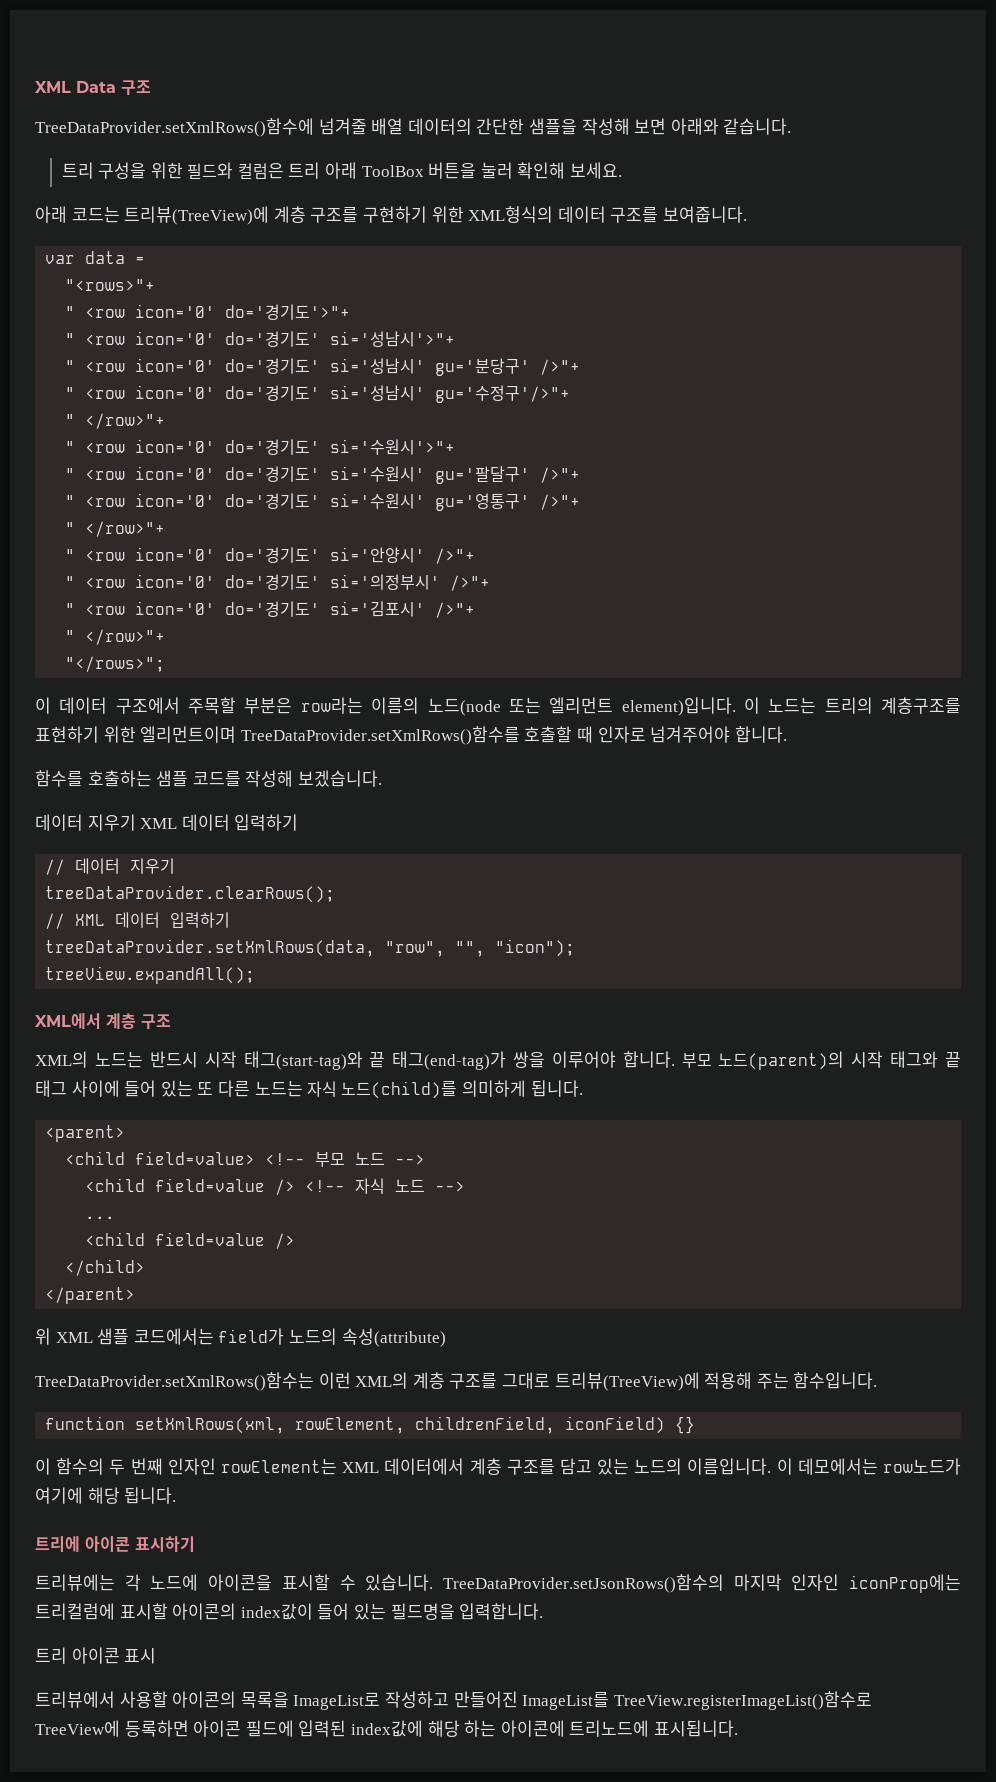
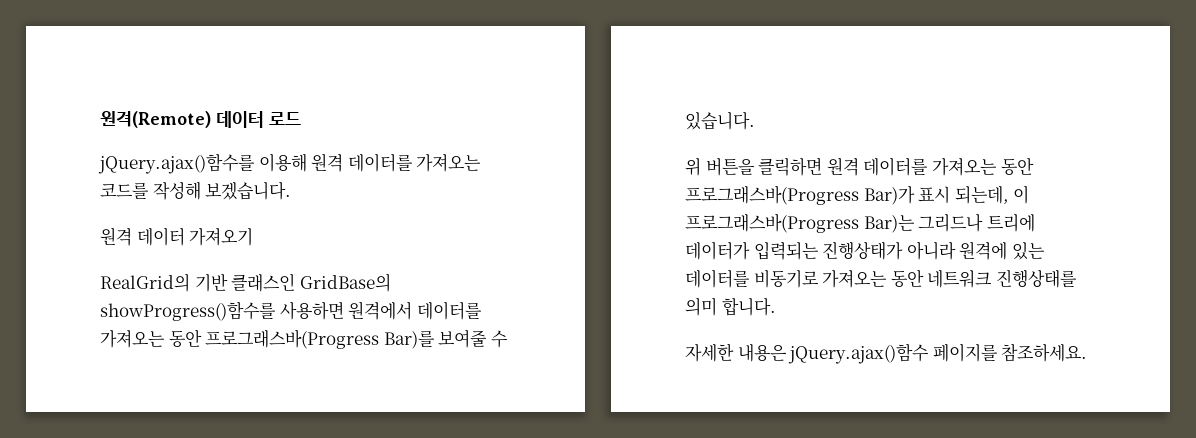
[35,80,151,95] [35,118,792,137] [61,162,623,179] [35,206,747,225] [45,251,146,264] [65,279,156,291] [65,304,351,320] [65,331,456,347] [65,358,581,376] [65,385,571,403] [65,413,166,429] [65,439,456,455] [65,466,581,484] [65,493,581,511] [65,521,166,537] [65,547,476,564] [65,574,491,591] [65,601,476,618] [65,629,166,645] [65,656,166,672] [35,697,962,716] [35,726,787,745] [35,770,382,787] [35,814,299,831] [45,858,176,875] [45,885,336,903] [45,912,231,929] [45,939,576,957] [45,966,256,984] [35,1013,171,1029] [35,1051,961,1070] [35,1080,583,1099] [45,1125,126,1142] [65,1151,426,1167] [85,1178,466,1195] [85,1216,116,1219] [85,1232,296,1249] [65,1259,146,1276] [45,1287,136,1304] [35,1328,446,1347] [35,1372,878,1391] [45,1416,696,1434] [35,1458,961,1475] [35,1487,177,1504] [35,1536,195,1553] [35,1574,962,1593] [35,1603,544,1620] [35,1647,157,1664] [35,1691,872,1710] [35,1720,738,1737] XML Data 구조 // TreeDataProvider.setXmlRows()함수에 넘겨줄 배열 데이터의 간단한 샘플을 작성해 보면 아래와 같습니다. // 트리 구성을 위한 필드와 컬럼은 트리 아래 ToolBox 버튼을 눌러 확인해 보세요. // 아래 코드는 트리뷰(TreeView)에 계층 구조를 구현하기 위한 XML형식의 데이터 구조를 보여줍니다. // var data = // "<rows>"+ // " <row icon='0' do='경기도'>"+ // " <row icon='0' do='경기도' si='성남시'>"+ // " <row icon='0' do='경기도' si='성남시' gu='분당구' />"+ // " <row icon='0' do='경기도' si='성남시' gu='수정구'/>"+ // " </row>"+ // " <row icon='0' do='경기도' si='수원시'>"+ // " <row icon='0' do='경기도' si='수원시' gu='팔달구' />"+ // " <row icon='0' do='경기도' si='수원시' gu='영통구' />"+ // " </row>"+ // " <row icon='0' do='경기도' si='안양시' />"+ // " <row icon='0' do='경기도' si='의정부시' />"+ // " <row icon='0' do='경기도' si='김포시' />"+ // " </row>"+ // "</rows>"; // 이 데이터 구조에서 주목할 부분은 row라는 이름의 노드(node 또는 엘리먼트 element)입니다. 이 노드는 트리의 계층구조를 표현하기 위한 엘리먼트이며 TreeDataProvider.setXmlRows()함수를 호출할 때 인자로 넘겨주어야 합니다. // 함수를 호출하는 샘플 코드를 작성해 보겠습니다. // 데이터 지우기 XML 데이터 입력하기 // // 데이터 지우기 // treeDataProvider.clearRows(); // // XML 데이터 입력하기 // treeDataProvider.setXmlRows(data, "row", "", "icon"); // treeView.expandAll(); // XML에서 계층 구조 // XML의 노드는 반드시 시작 태그(start-tag)와 끝 태그(end-tag)가 쌍을 이루어야 합니다. 부모 노드(parent)의 시작 태그와 끝 태그 사이에 들어 있는 또 다른 노드는 자식 노드(child)를 의미하게 됩니다. // <parent> // <child field=value> <!-- 부모 노드 --> // <child field=value /> <!-- 자식 노드 --> // ... // <child field=value /> // </child> // </parent> // 위 XML 샘플 코드에서는 field가 노드의 속성(attribute) // TreeDataProvider.setXmlRows()함수는 이런 XML의 계층 구조를 그대로 트리뷰(TreeView)에 적용해 주는 함수입니다. // function setXmlRows(xml, rowElement, childrenField, iconField) {} // 이 함수의 두 번째 인자인 rowElement는 XML 데이터에서 계층 구조를 담고 있는 노드의 이름입니다. 이 데모에서는 row노드가 여기에 해당 됩니다. // 트리에 아이콘 표시하기 // 트리뷰에는 각 노드에 아이콘을 표시할 수 있습니다. TreeDataProvider.setJsonRows()함수의 마지막 인자인 iconProp에는 트리컬럼에 표시할 아이콘의 index값이 들어 있는 필드명을 입력합니다. // 트리 아이콘 표시 // 트리뷰에서 사용할 아이콘의 목록을 ImageList로 작성하고 만들어진 ImageList를 TreeView.registerImageList()함수로 TreeView에 등록하면 아이콘 필드에 입력된 index값에 해당 하는 아이콘에 트리노드에 표시됩니다. -> [100,111,301,128] [98,153,482,174] [100,181,292,200] [100,227,254,246] [100,273,391,292] [100,301,482,321] [100,329,508,349] [685,112,755,130] [685,157,1034,176] [685,185,1030,205] [685,213,1035,233] [685,241,1045,260] [685,269,1077,288] [685,297,776,316] [685,343,1088,364] 원격(Remote) 데이터 로드 // jQuery.ajax()함수를 이용해 원격 데이터를 가져오는 코드를 작성해 보겠습니다. // 원격 데이터 가져오기 // RealGrid의 기반 클래스인 GridBase의 showProgress()함수를 사용하면 원격에서 데이터를 가져오는 동안 프로그래스바(Progress Bar)를 보여줄 수 있습니다. // 위 버튼을 클릭하면 원격 데이터를 가져오는 동안 프로그래스바(Progress Bar)가 표시 되는데, 이 프로그래스바(Progress Bar)는 그리드나 트리에 데이터가 입력되는 진행상태가 아니라 원격에 있는 데이터를 비동기로 가져오는 동안 네트워크 진행상태를 의미 합니다. // 자세한 내용은 jQuery.ajax()함수 페이지를 참조하세요.

